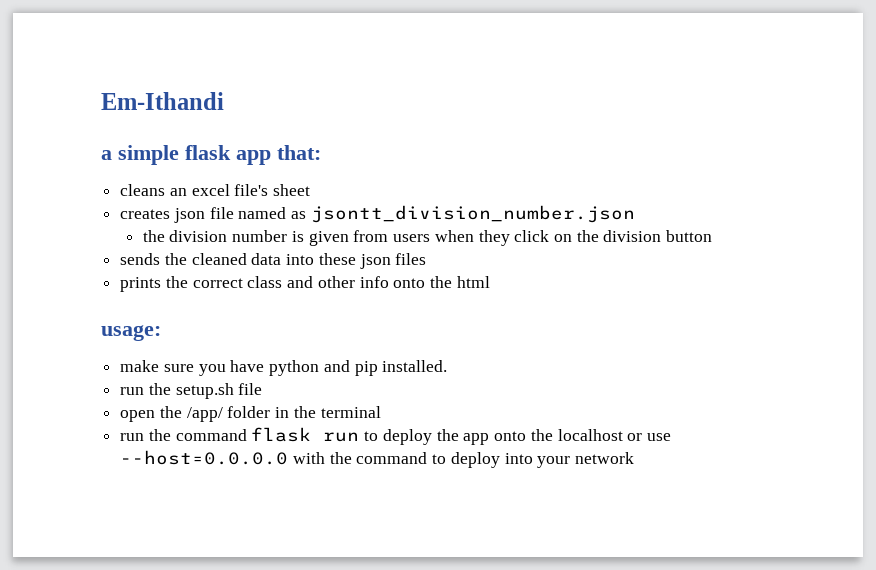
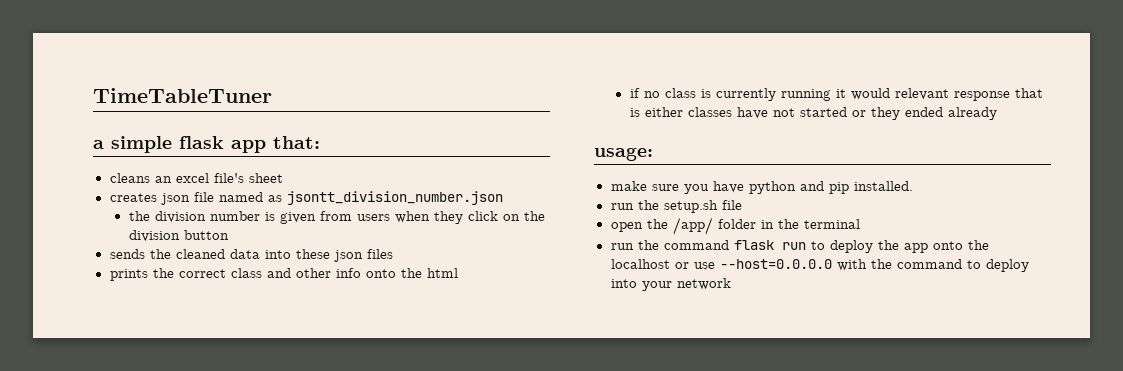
[101,92,224,110] Em-Ithandi -> [93,88,272,103] TimeTableTuner
(490, 282) none -> [629,88,1043,101] [629,107,997,120] // if no class is currently running it would relevant response that is either classes have not started or they ended already

